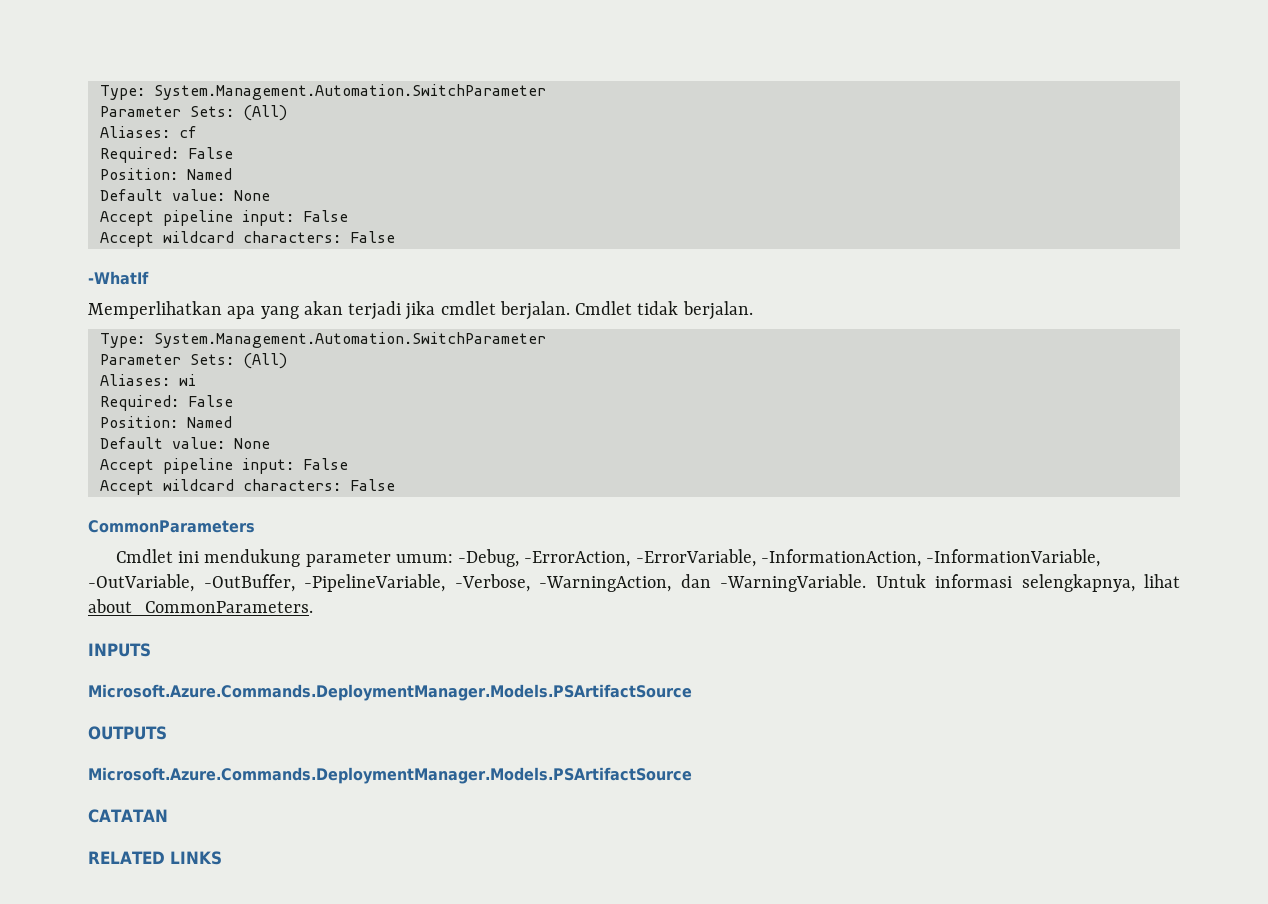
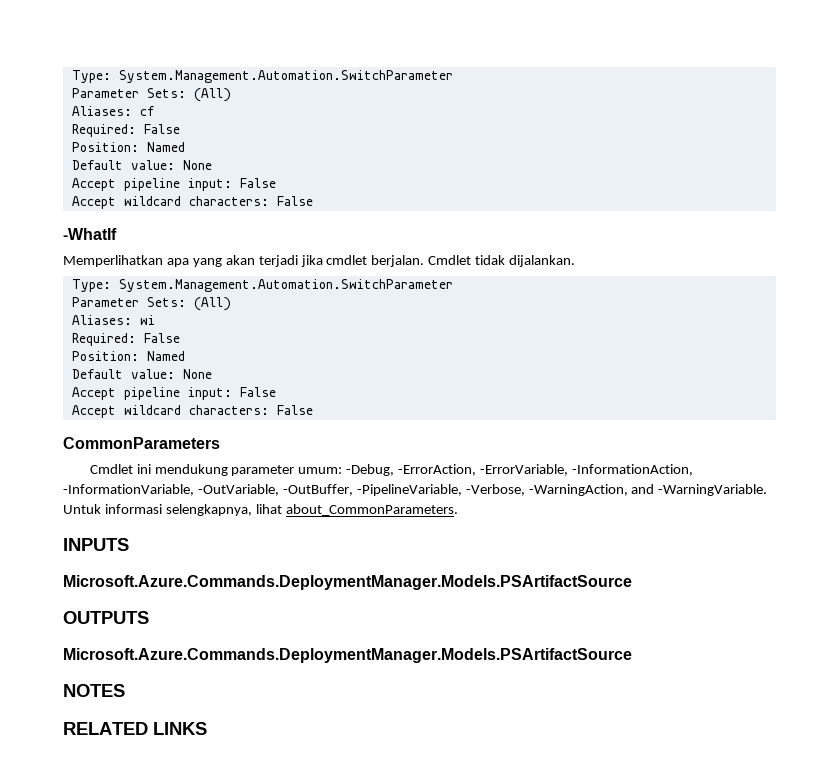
[682,301,753,320] berjalan. -> [509,255,576,267] dijalankan.
[680,574,711,588] dan -> [631,484,655,494] and
[88,809,168,823] CATATAN -> [63,684,125,697] NOTES

